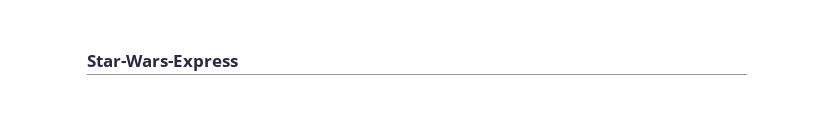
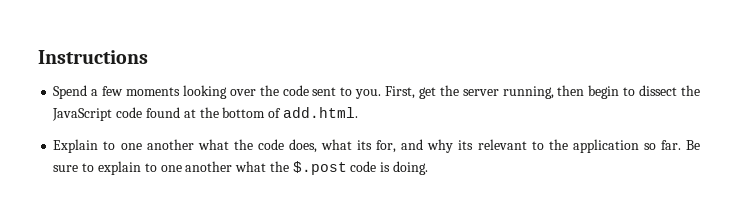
[87,55,238,71] Star-Wars-Express -> [38,50,148,64] [53,85,700,99] [52,107,358,121] [53,139,700,153] [53,161,428,175] Instructions // Spend a few moments looking over the code sent to you. First, get the server running, then begin to dissect the JavaScript code found at the bottom of add.html. // Explain to one another what the code does, what its for, and why its relevant to the application so far. Be sure to explain to one another what the $.post code is doing.

